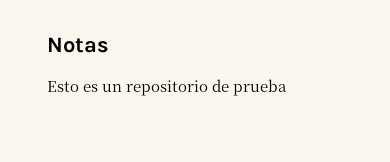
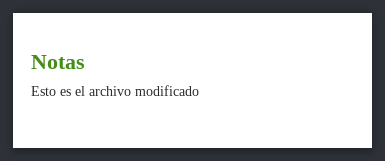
[102,79,288,96] un repositorio de prueba -> [75,85,199,96] el archivo modificado

